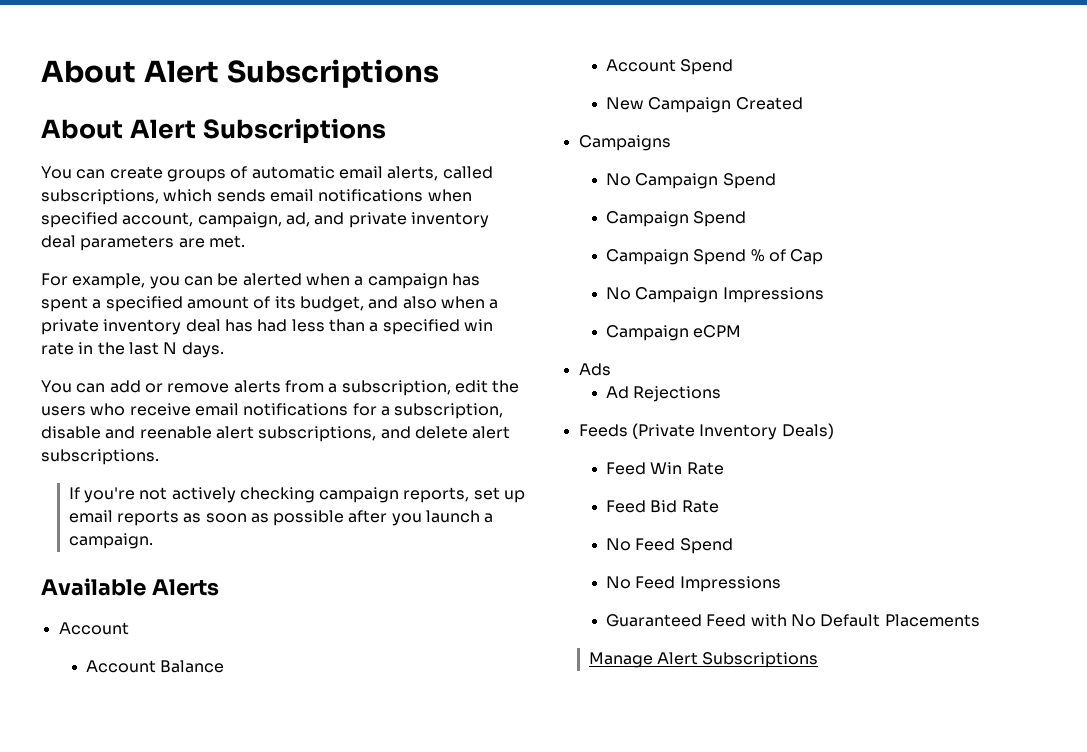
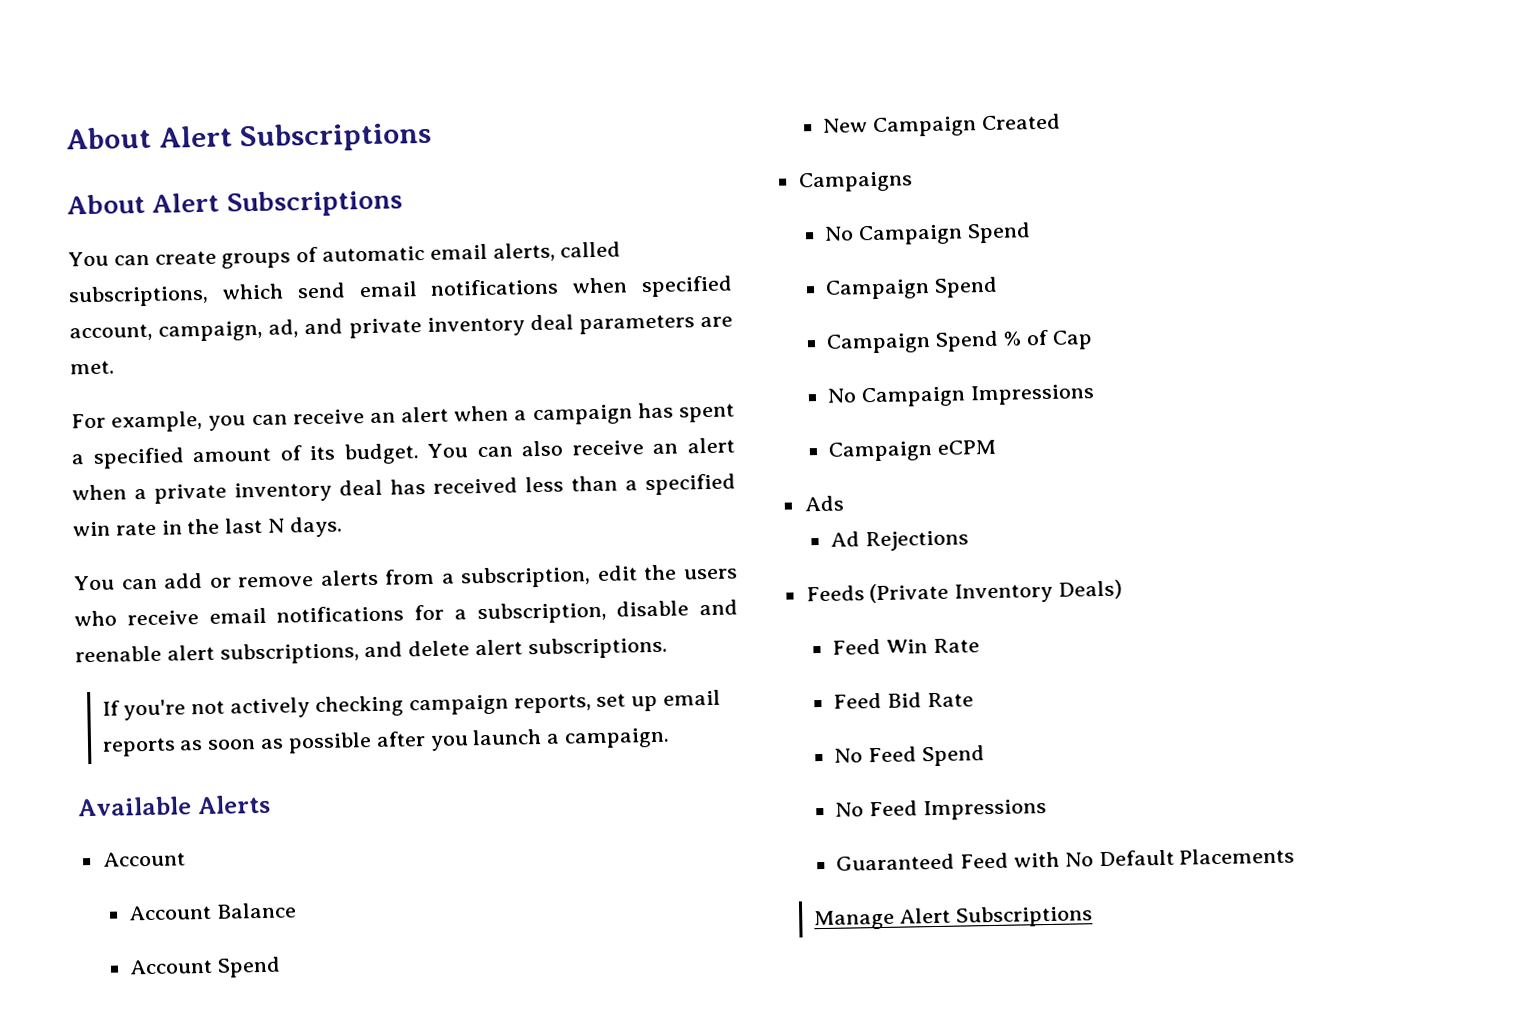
[216,189,266,202] sends -> [296,282,346,299] send
[217,273,302,286] be alerted -> [292,406,450,425] receive an alert
[299,296,437,312] budget, and also -> [343,437,735,465] budget. You can also receive an alert
[257,319,288,332] had -> [433,477,518,494] received

